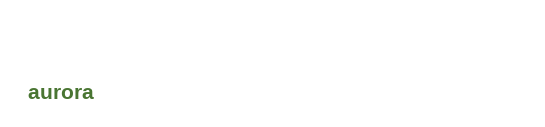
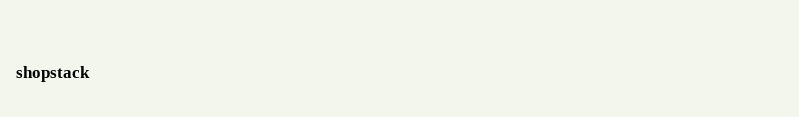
[28,87,94,99] aurora -> [16,66,90,82] shopstack

